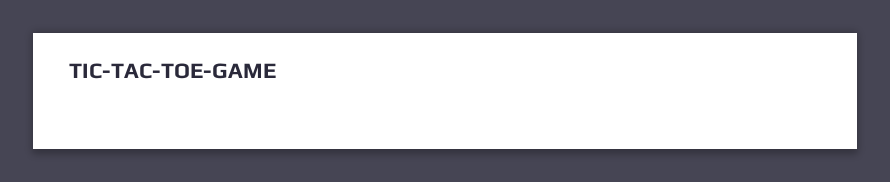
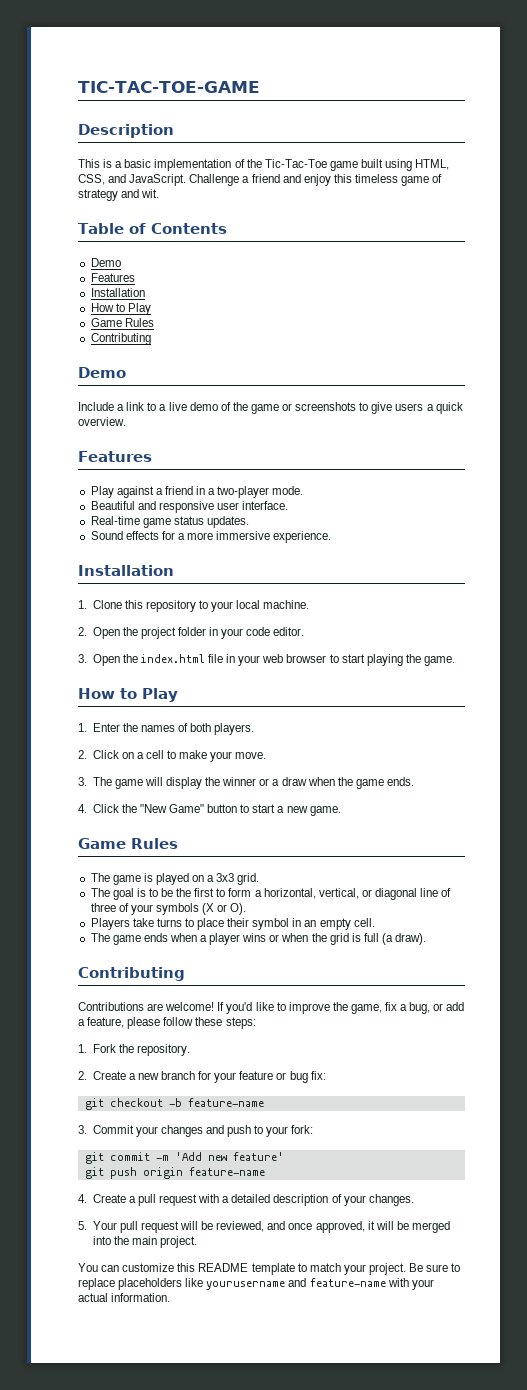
(276, 71) none -> [78,124,174,138] [78,159,450,171] [78,174,443,186] [78,189,160,201] [78,223,227,234] [90,258,121,267] [90,273,135,282] [90,288,145,297] [90,303,151,315] [90,318,154,327] [90,333,151,345] [78,367,126,378] [78,402,463,414] [78,417,126,426] [78,451,152,462] [90,486,304,498] [90,501,289,513] [90,516,249,528] [90,531,332,543] [78,565,174,576] [78,600,310,612] [78,627,305,639] [78,654,456,666] [78,688,178,702] [78,723,255,735] [78,750,267,762] [78,777,415,789] [78,804,341,816] [78,838,178,849] [90,873,260,885] [90,888,452,900] [90,903,247,915] [90,918,375,930] [90,933,427,945] [78,967,185,981] [78,1002,465,1014] [78,1017,256,1029] [78,1044,190,1056] [78,1071,326,1083] [84,1098,264,1110] [78,1125,314,1137] [84,1152,284,1164] [84,1167,265,1179] [78,1194,414,1206] [78,1221,451,1233] [92,1236,198,1248] [78,1263,461,1275] [78,1278,434,1290] [78,1293,171,1302] // Description // This is a basic implementation of the Tic-Tac-Toe game built using HTML, CSS, and JavaScript. Challenge a friend and enjoy this timeless game of strategy and wit. // Table of Contents // Demo // Features // Installation // How to Play // Game Rules // Contributing // Demo // Include a link to a live demo of the game or screenshots to give users a quick overview. // Features // Play against a friend in a two-player mode. // Beautiful and responsive user interface. // Real-time game status updates. // Sound effects for a more immersive experience. // Installation // 1. Clone this repository to your local machine. // 2. Open the project folder in your code editor. // 3. Open the index.html file in your web browser to start playing the game. // How to Play // 1. Enter the names of both players. // 2. Click on a cell to make your move. // 3. The game will display the winner or a draw when the game ends. // 4. Click the "New Game" button to start a new game. // Game Rules // The game is played on a 3x3 grid. // The goal is to be the first to form a horizontal, vertical, or diagonal line of three of your symbols (X or O). // Players take turns to place their symbol in an empty cell. // The game ends when a player wins or when the grid is full (a draw). // Contributing // Contributions are welcome! If you'd like to improve the game, fix a bug, or add a feature, please follow these steps: // 1. Fork the repository. // 2. Create a new branch for your feature or bug fix: // git checkout -b feature-name // 3. Commit your changes and push to your fork: // git commit -m 'Add new feature' // git push origin feature-name // 4. Create a pull request with a detailed description of your changes. // 5. Your pull request will be reviewed, and once approved, it will be merged into the main project. // You can customize this README template to match your project. Be sure to replace placeholders like yourusername and feature-name with your actual information.

